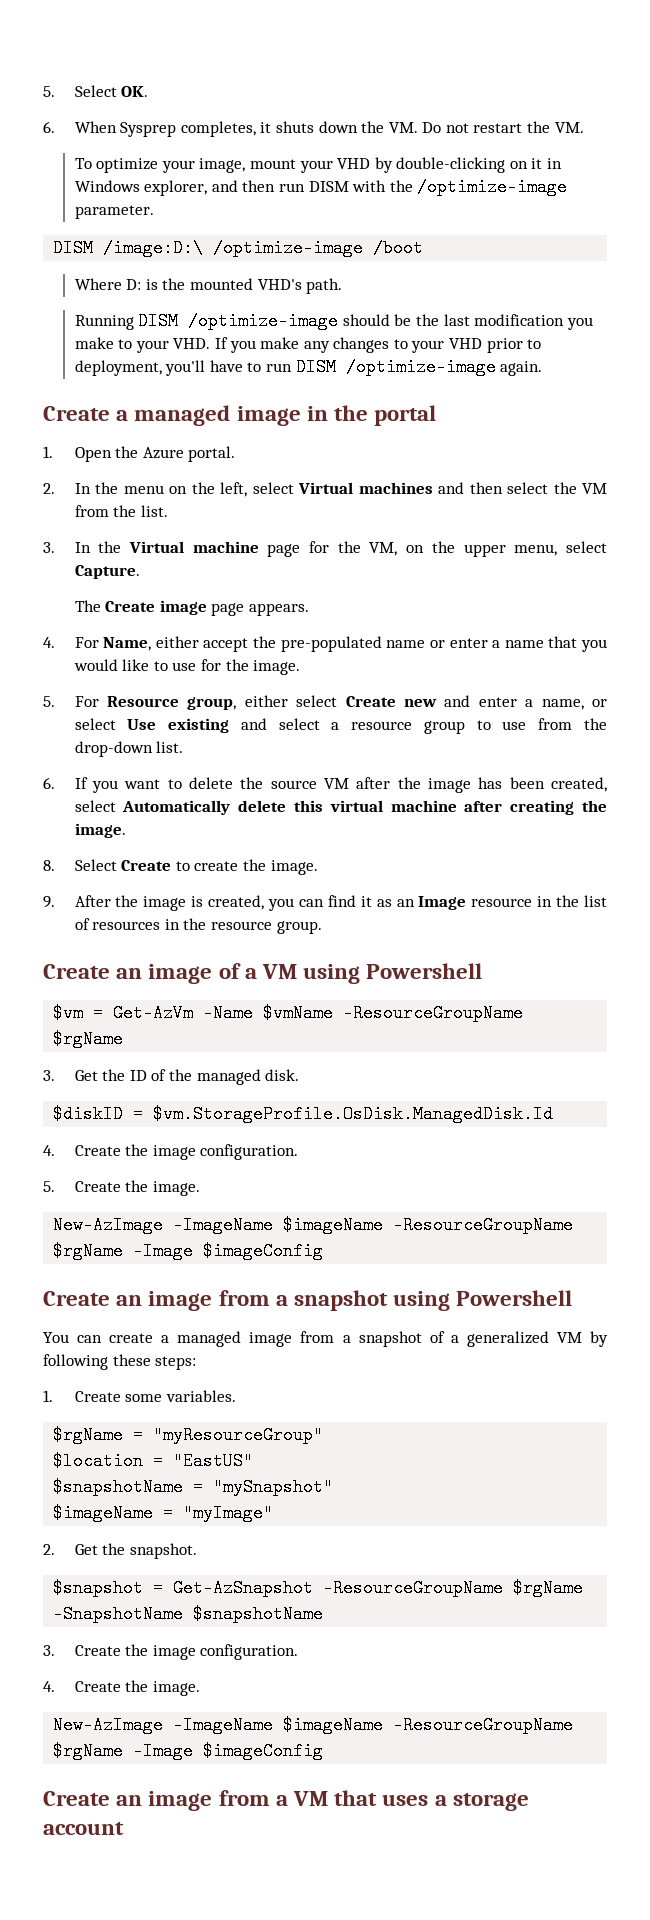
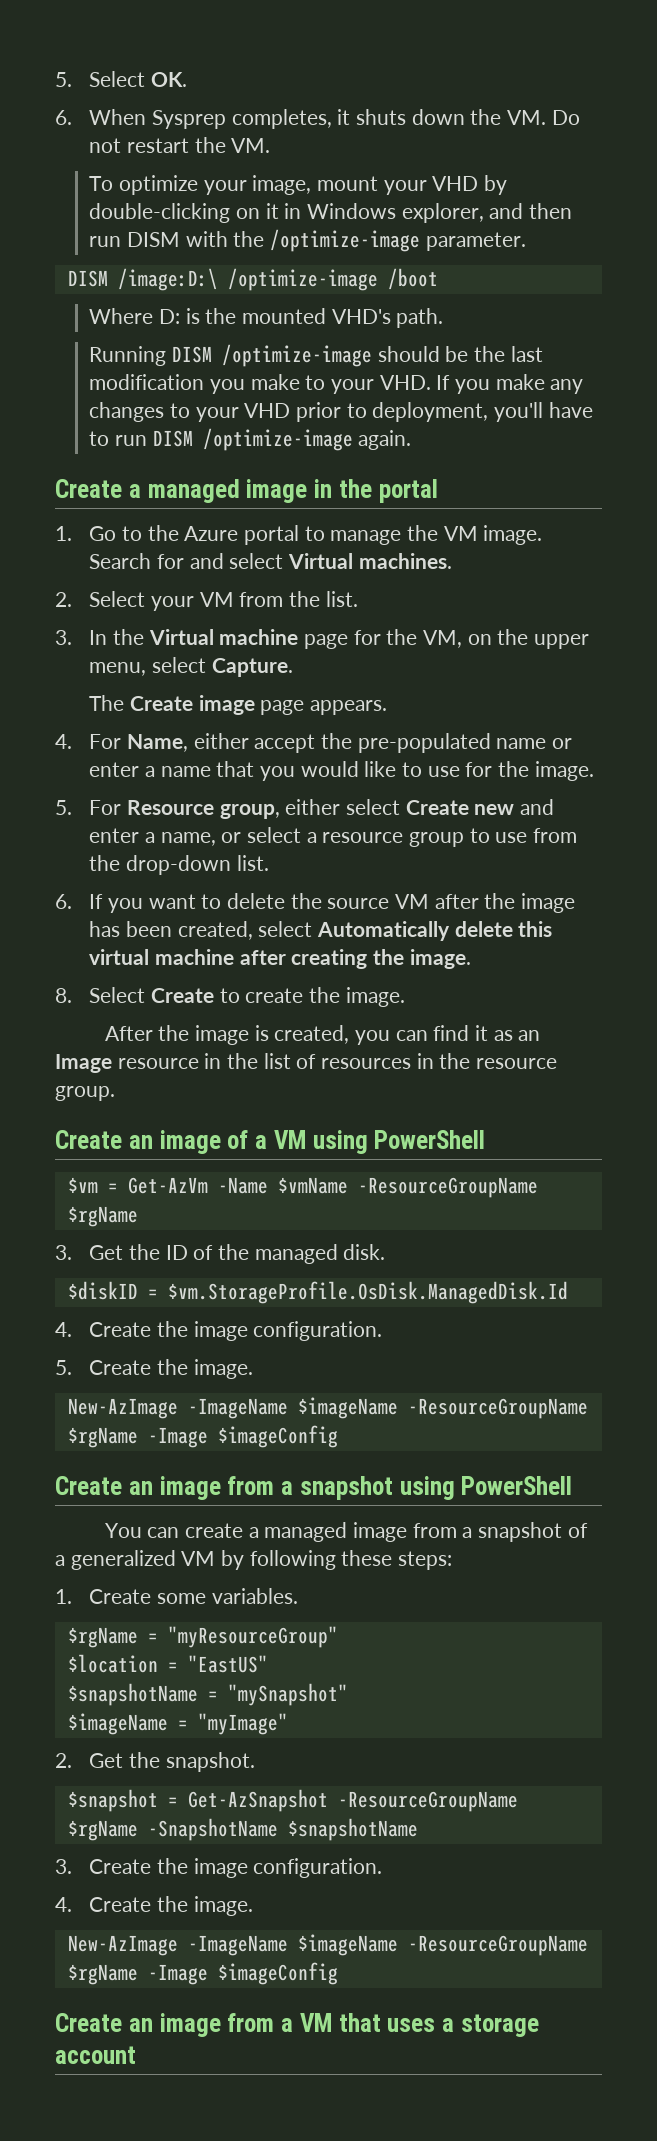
[74,446,236,462] [43,482,577,497] Open the Azure portal. // 2. In the menu on the left, select Virtual machines and then select the -> [89,525,543,545] [89,553,452,569] [55,591,195,611] Go to the Azure portal to manage the VM image. Search for and select Virtual machines. // 2. Select your
[127,718,320,733] Use existing and select -> (302, 835) none
[43,896,55,908] 9. -> (405, 997) none
[366,963,483,979] Powershell -> [374,1130,486,1149] PowerShell
[456,1290,573,1306] Powershell -> [461,1476,573,1495] PowerShell

